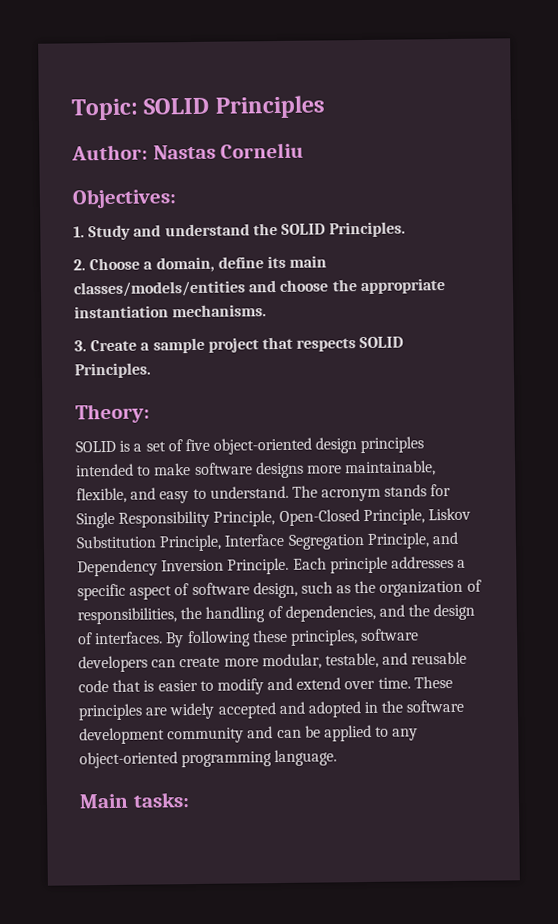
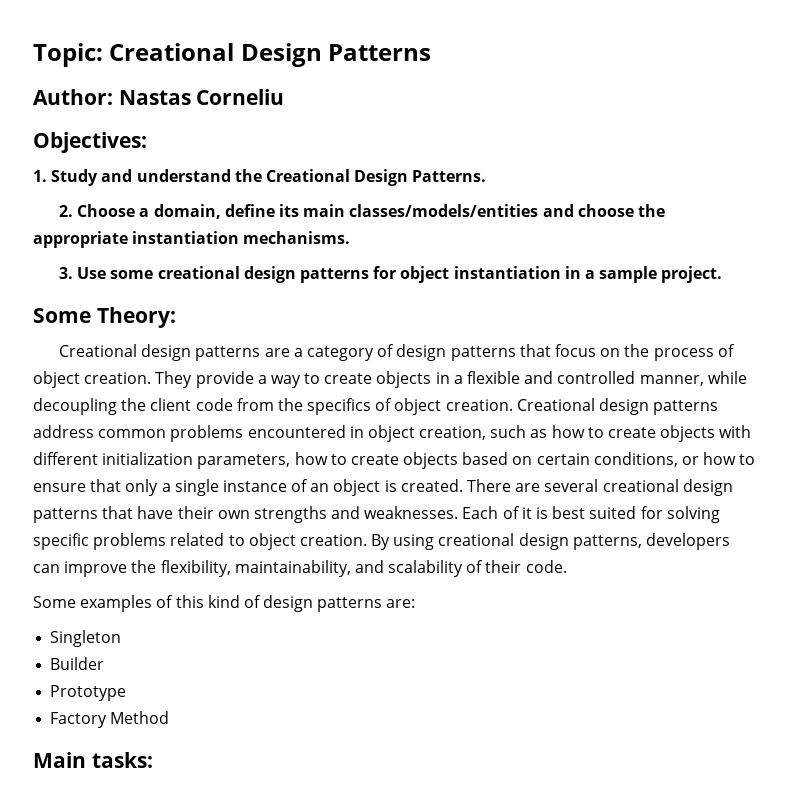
[143,95,325,119] SOLID Principles -> [109,43,432,67] Creational Design Patterns
[280,221,407,238] SOLID Principles. -> [265,169,487,186] Creational Design Patterns.
[90,336,405,354] [74,362,152,379] [75,403,150,424] [75,436,425,455] [76,460,437,479] [76,483,452,504] [76,507,471,529] [76,531,458,552] [77,555,467,577] [77,579,482,601] [77,603,476,625] [77,628,420,648] [78,651,468,673] [78,675,453,695] [78,699,465,721] [79,724,419,745] [79,749,338,769] Create a sample project that respects SOLID Principles. // Theory: // SOLID is a set of five object-oriented design principles intended to make software designs more maintainable, flexible, and easy to understand. The acronym stands for Single Responsibility Principle, Open-Closed Principle, Liskov Substitution Principle, Interface Segregation Principle, and Dependency Inversion Principle. Each principle addresses a specific aspect of software design, such as the organization of responsibilities, the handling of dependencies, and the design of interfaces. By following these principles, software developers can create more modular, testable, and reusable code that is easier to modify and extend over time. These principles are widely accepted and adopted in the software development community and can be applied to any object-oriented programming language. -> [77,266,723,283] [33,307,176,328] [59,344,735,361] [33,371,747,388] [33,398,719,415] [33,425,752,442] [33,452,756,469] [33,479,733,496] [33,506,720,523] [33,533,731,550] [33,560,567,577] [33,595,416,612] [50,630,122,647] [50,657,105,670] [50,685,127,701] [50,711,170,728] Use some creational design patterns for object instantiation in a sample project. // Some Theory: // Creational design patterns are a category of design patterns that focus on the process of object creation. They provide a way to create objects in a flexible and controlled manner, while decoupling the client code from the specifics of object creation. Creational design patterns address common problems encountered in object creation, such as how to create objects with different initialization parameters, how to create objects based on certain conditions, or how to ensure that only a single instance of an object is created. There are several creational design patterns that have their own strengths and weaknesses. Each of it is best suited for solving specific problems related to object creation. By using creational design patterns, developers can improve the flexibility, maintainability, and scalability of their code. // Some examples of this kind of design patterns are: // Singleton // Builder // Prototype // Factory Method

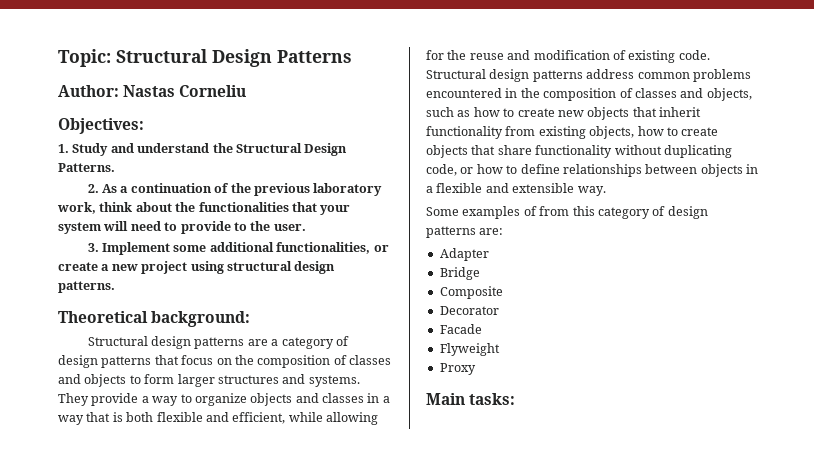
[109,43,235,61] Creational -> [116,49,207,63] Structural
[265,169,350,182] Creational -> [235,143,302,153] Structural
[77,204,665,219] [33,231,351,248] [59,266,723,283] [33,307,176,328] [59,344,138,357] Choose a domain, define its main classes/models/entities and choose the appropriate instantiation mechanisms. // 3. Use some creational design patterns for object instantiation in a sample project. // Some Theory: // Creational -> [102,183,383,196] [57,202,351,215] [58,221,306,234] [87,242,389,255] [58,261,336,274] [58,281,115,293] [58,311,251,327] [87,336,148,346] As a continuation of the previous laboratory work, think about the functionalities that your system will need to provide to the user. // 3. Implement some additional functionalities, or create a new project using structural design patterns. // Theoretical background: // Structural
[653,344,735,361] [33,371,152,388] process of object creation. -> [257,355,391,368] [58,374,360,387] composition of classes and objects to form larger structures and systems.
[324,371,747,388] [33,398,595,415] create objects in a flexible and controlled manner, while decoupling the client code from the specifics of object creation. Creational -> [194,393,390,406] [58,412,378,425] [426,50,710,63] [426,69,486,79] organize objects and classes in a way that is both flexible and efficient, while allowing for the reuse and modification of existing code. Structural
[367,425,487,442] object creation, -> [520,88,752,101] the composition of classes and objects,
[660,425,752,442] [33,452,756,469] [33,479,733,496] [33,506,720,523] [33,533,731,550] [33,560,567,577] objects with different initialization parameters, how to create objects based on certain conditions, or how to ensure that only a single instance of an object is created. There are several creational design patterns that have their own strengths and weaknesses. Each of it is best suited for solving specific problems related to object creation. By using creational design patterns, developers can improve the flexibility, maintainability, and scalability of their code. -> [557,107,701,120] [426,126,719,139] [426,145,732,158] [426,164,758,177] [426,183,606,196] new objects that inherit functionality from existing objects, how to create objects that share functionality without duplicating code, or how to define relationships between objects in a flexible and extensible way.
[175,595,240,608] this kind -> [539,206,650,219] from this category
[50,630,122,647] [50,657,105,670] [50,685,127,701] [50,711,170,728] Singleton // Builder // Prototype // Factory Method -> [439,248,489,261] [439,267,480,280] [439,286,503,299] [439,306,499,315] [439,324,482,334] [439,343,500,356] [439,363,476,375] Adapter // Bridge // Composite // Decorator // Facade // Flyweight // Proxy

